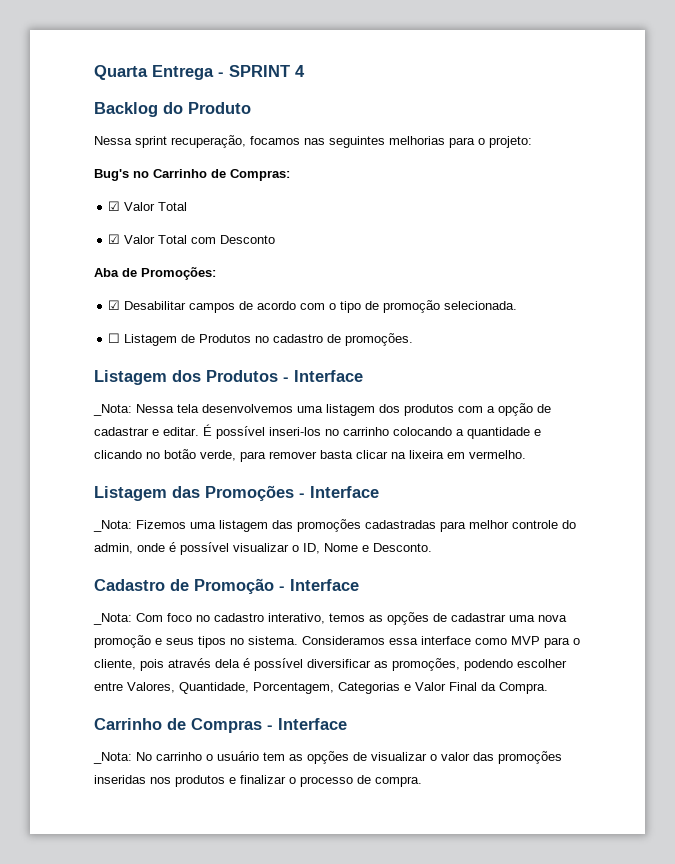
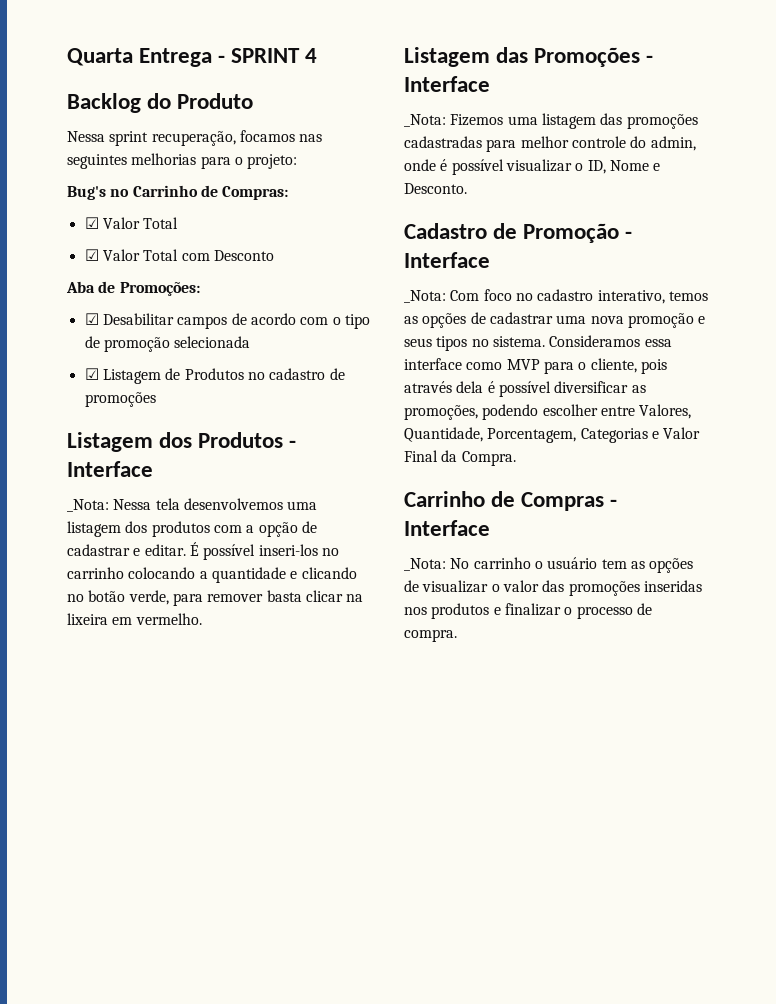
[444,301,518,310] [108,333,121,343] selecionada. // ☐ -> [174,336,251,348] [84,368,99,380] selecionada // ☑
[345,333,414,346] promoções. -> [84,392,156,407] promoções

